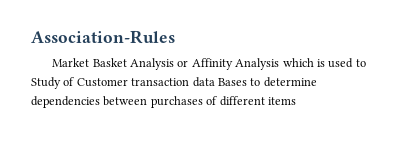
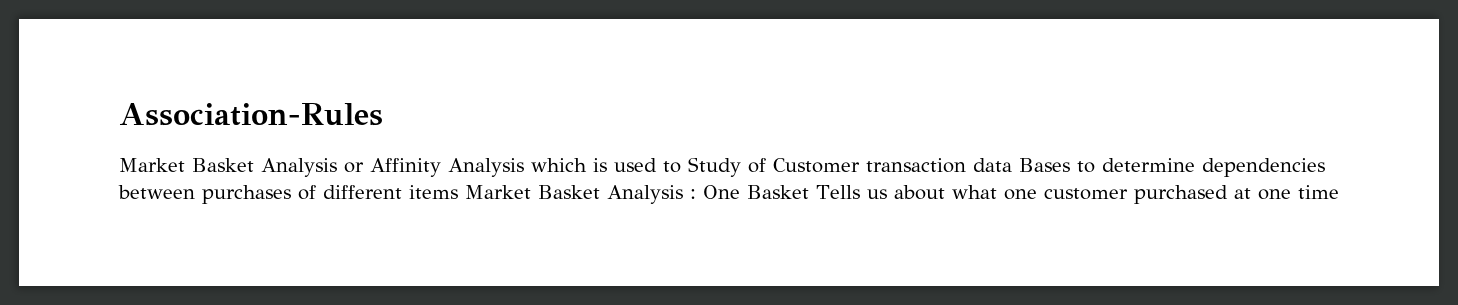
(296, 101) none -> [465,185,1339,204] Market Basket Analysis : One Basket Tells us about what one customer purchased at one time

